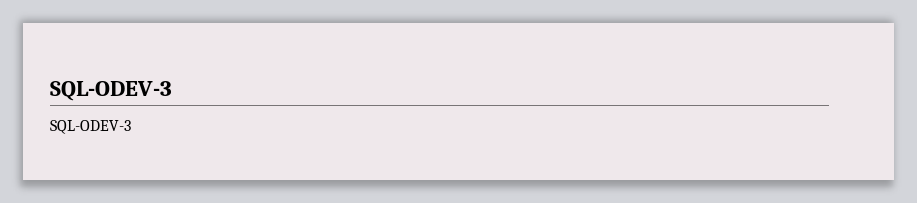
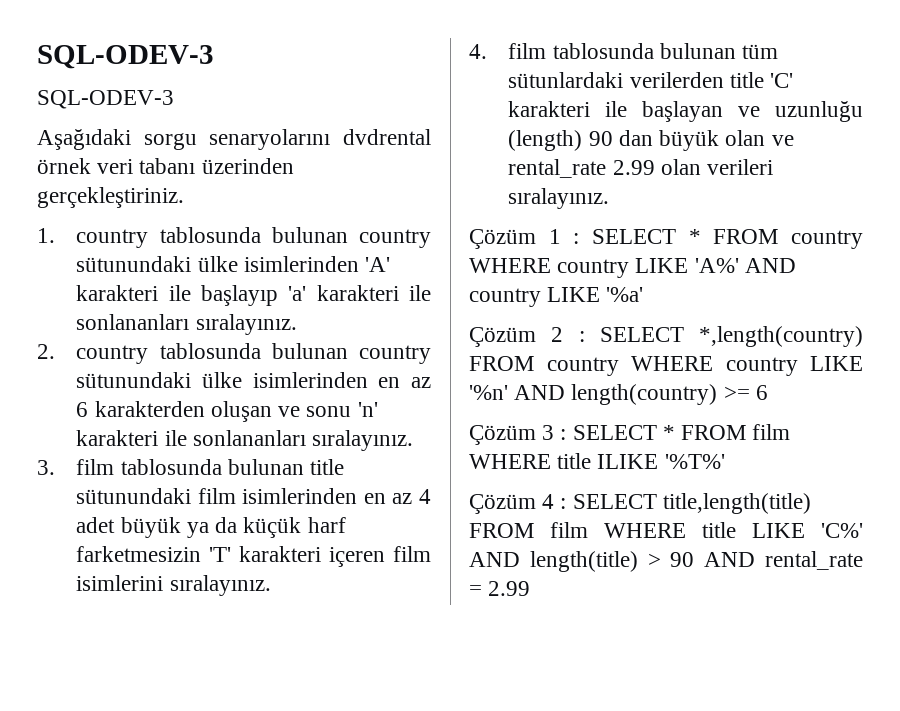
(131, 127) none -> [37,129,432,150] [37,158,294,174] [37,187,184,208] [37,227,431,248] [76,256,391,272] [76,285,431,306] [76,314,297,335] [37,343,431,364] [76,372,431,388] [76,401,378,422] [76,430,414,451] [37,459,345,475] [76,488,431,504] [76,517,346,538] [76,546,431,567] [76,575,271,596] [469,43,779,59] [508,72,794,88] [508,101,863,122] [508,130,794,151] [508,159,774,178] [508,188,610,209] [469,229,863,249] [469,258,796,278] [469,287,644,307] [469,326,863,347] [469,356,863,376] [469,384,768,405] [469,424,791,445] [469,453,725,469] [469,493,811,514] [469,522,863,538] [469,551,863,572] [469,581,531,596] // Aşağıdaki sorgu senaryolarını dvdrental örnek veri tabanı üzerinden gerçekleştiriniz. // 1. country tablosunda bulunan country sütunundaki ülke isimlerinden 'A' karakteri ile başlayıp 'a' karakteri ile sonlananları sıralayınız. // 2. country tablosunda bulunan country sütunundaki ülke isimlerinden en az 6 karakterden oluşan ve sonu 'n' karakteri ile sonlananları sıralayınız. // 3. film tablosunda bulunan title sütunundaki film isimlerinden en az 4 adet büyük ya da küçük harf farketmesizin 'T' karakteri içeren film isimlerini sıralayınız. // 4. film tablosunda bulunan tüm sütunlardaki verilerden title 'C' karakteri ile başlayan ve uzunluğu (length) 90 dan büyük olan ve rental_rate 2.99 olan verileri sıralayınız. // Çözüm 1 : SELECT * FROM country WHERE country LIKE 'A%' AND country LIKE '%a' // Çözüm 2 : SELECT *,length(country) FROM country WHERE country LIKE '%n' AND length(country) >= 6 // Çözüm 3 : SELECT * FROM film WHERE title ILIKE '%T%' // Çözüm 4 : SELECT title,length(title) FROM film WHERE title LIKE 'C%' AND length(title) > 90 AND rental_rate = 2.99

